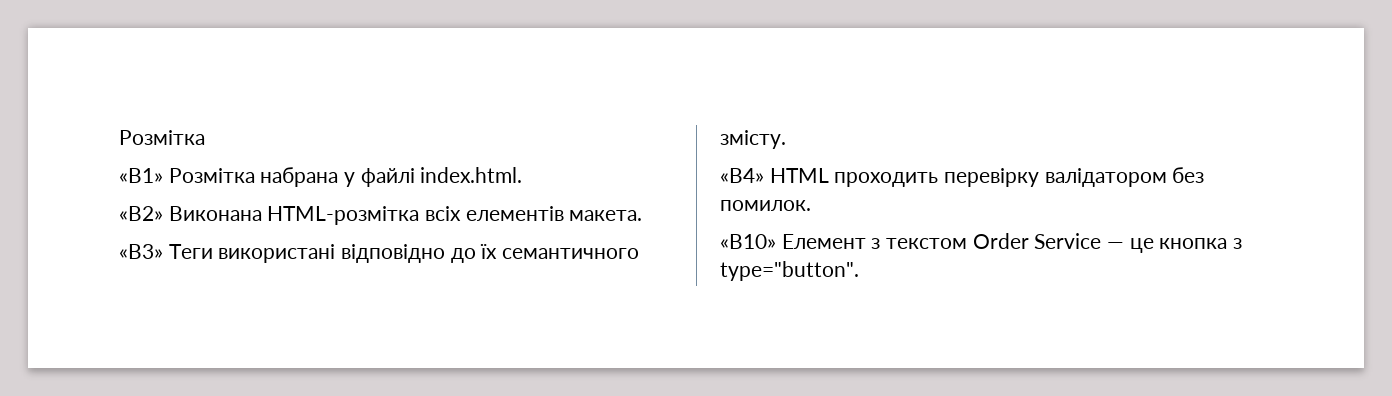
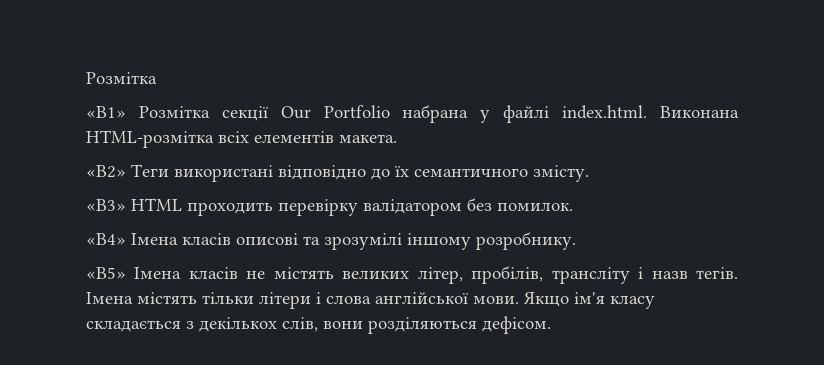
(255, 175) none -> [221,105,390,121] секції Our Portfolio
[119,206,163,221] // «B2» -> (648, 112) none
[119,244,163,259] «B3» -> [86,165,126,178] «B2»
[720,168,764,183] «B4» -> [86,199,126,211] «B3»
[720,233,1243,253] [720,261,859,281] «B10» Елемент з текстом Order Service — це кнопка з type="button". -> [86,232,576,250] [86,266,739,284] [86,291,655,309] [86,316,551,334] «B4» Імена класів описові та зрозумілі іншому розробнику. // «B5» Імена класів не містять великих літер, пробілів, трансліту і назв тегів. Імена містять тільки літери і слова англійської мови. Якщо ім'я класу складається з декількох слів, вони розділяються дефісом.

